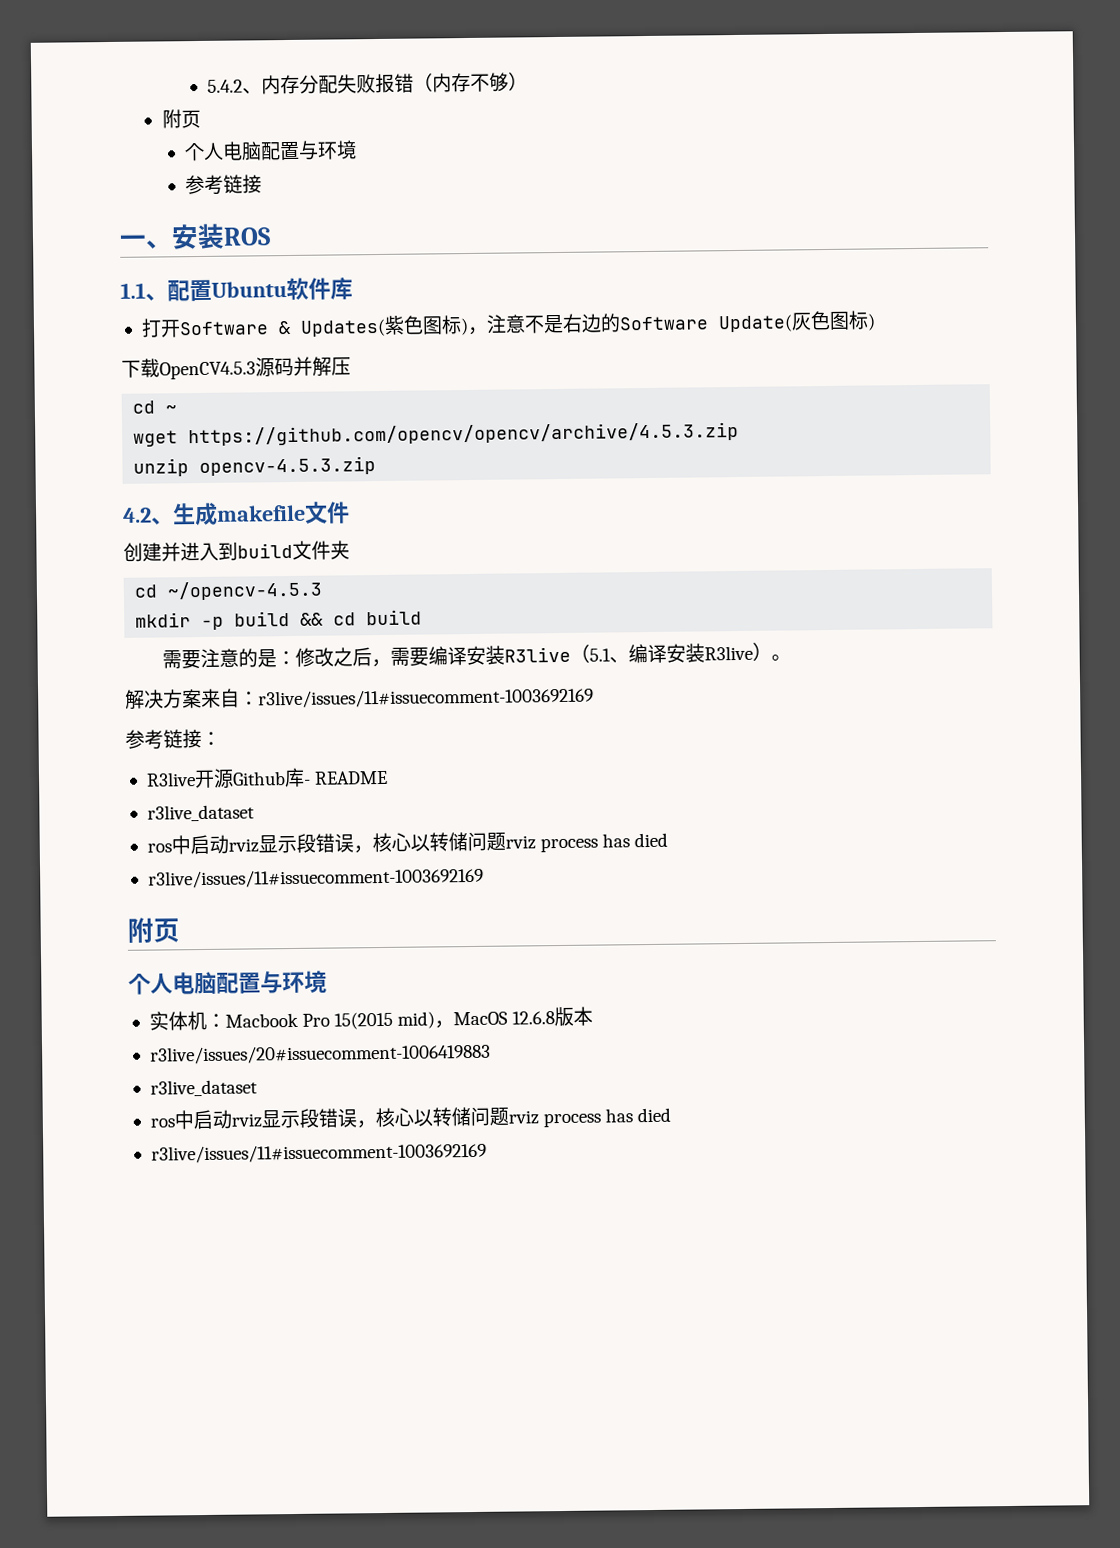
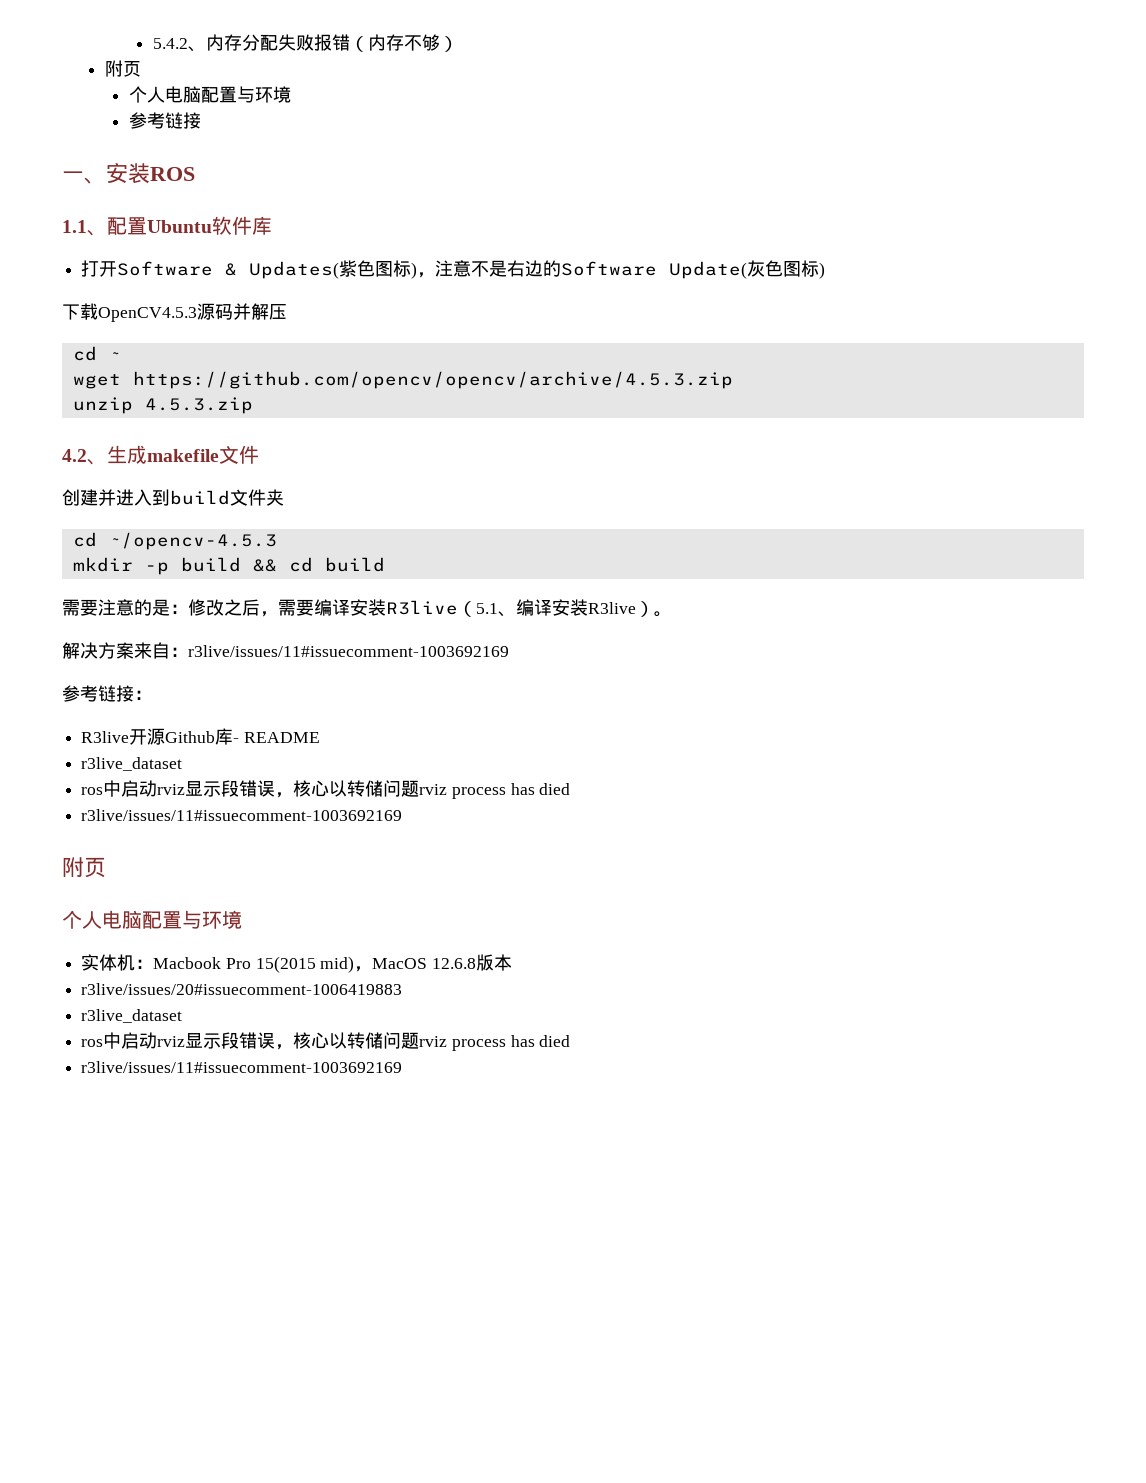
[199,456,377,477] opencv-4.5.3.zip -> [144,397,253,414] 4.5.3.zip

